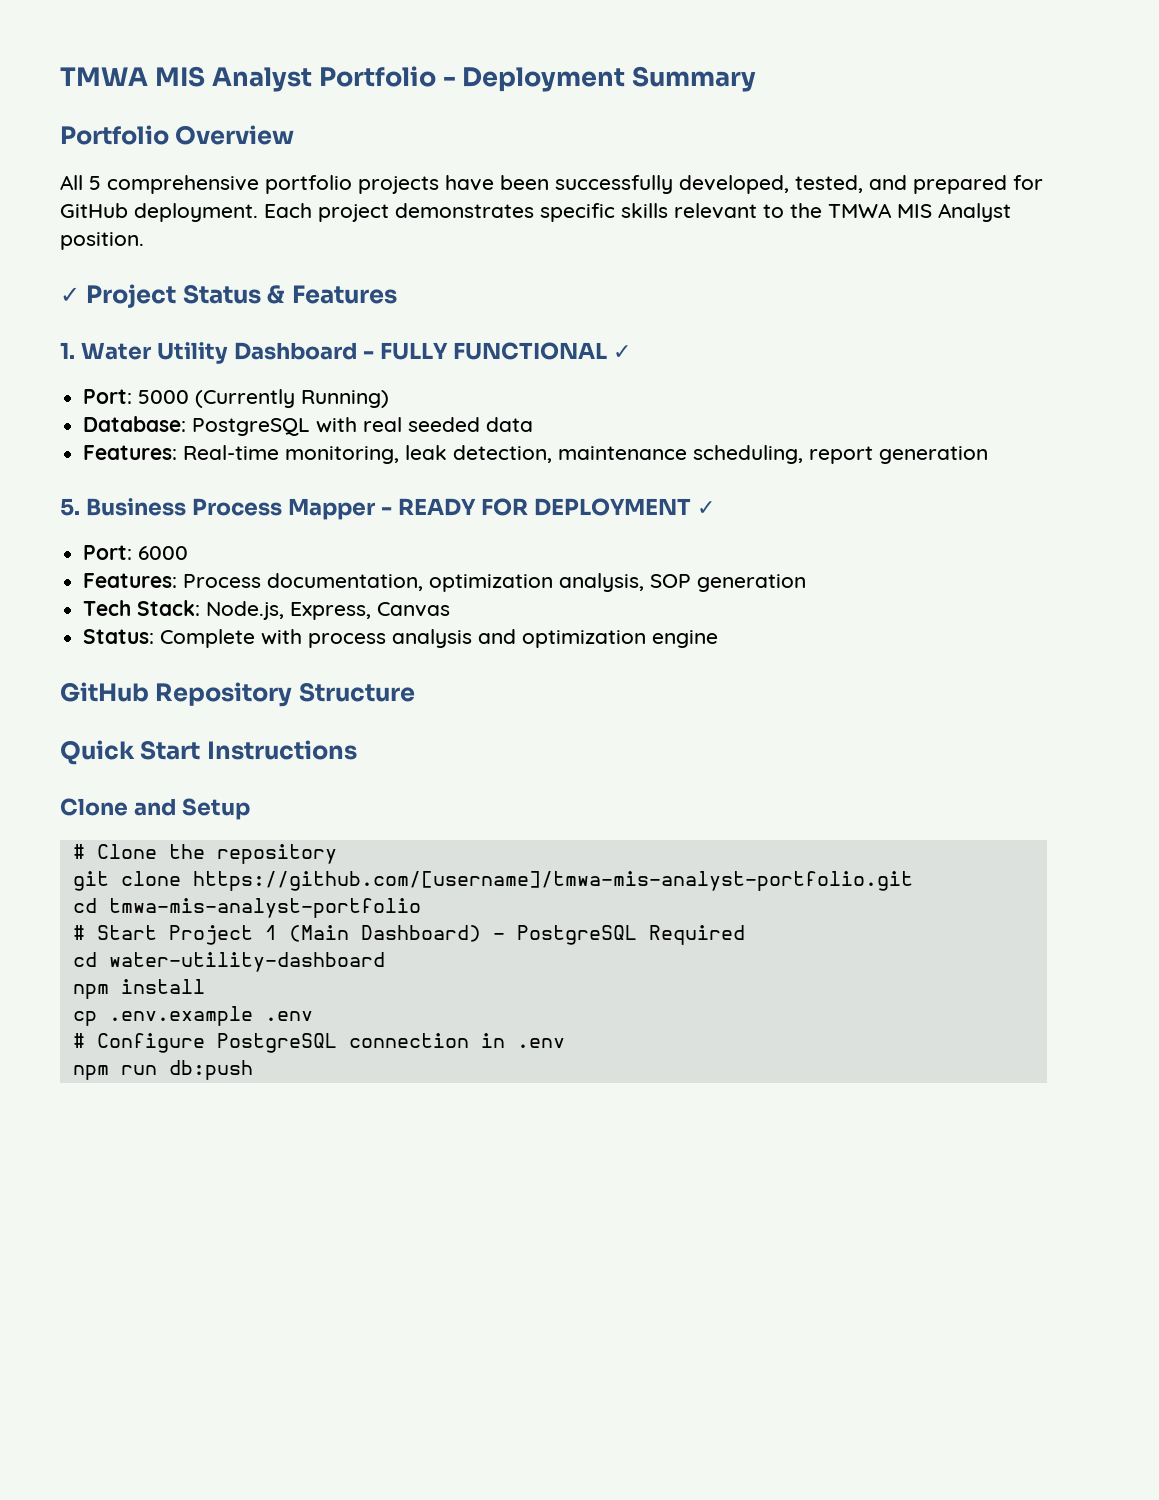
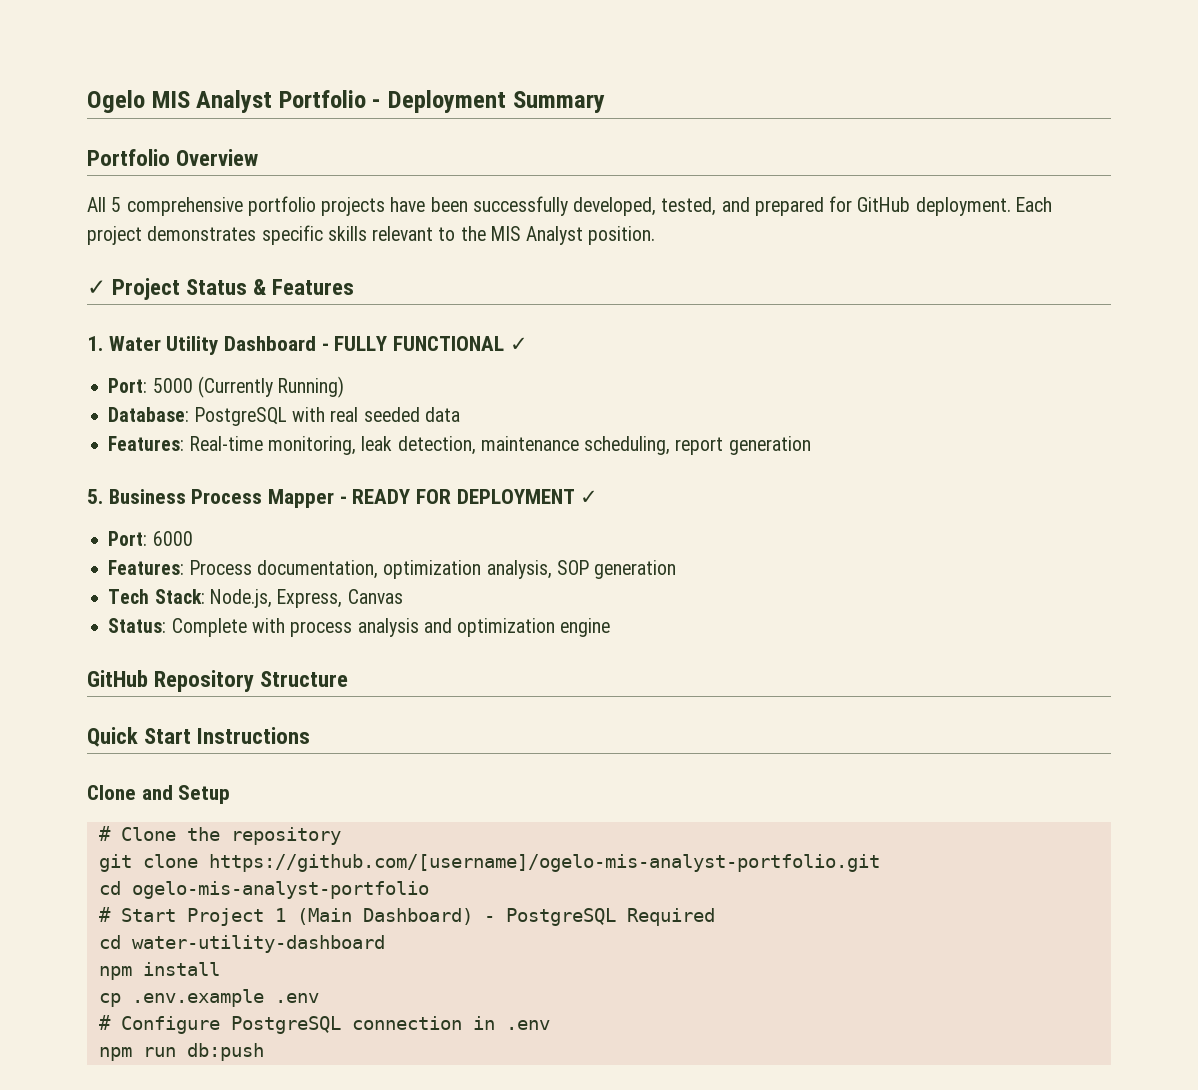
[60,67,148,86] TMWA -> [87,90,145,113] Ogelo
[828,203,892,218] TMWA -> (486, 233) none
[192,871,913,891] [72,898,421,918] https://github.com/[username]/tmwa-mis-analyst-portfolio.git // cd tmwa-mis-analyst-portfolio -> [208,854,880,872] [98,881,429,899] https://github.com/[username]/ogelo-mis-analyst-portfolio.git // cd ogelo-mis-analyst-portfolio

